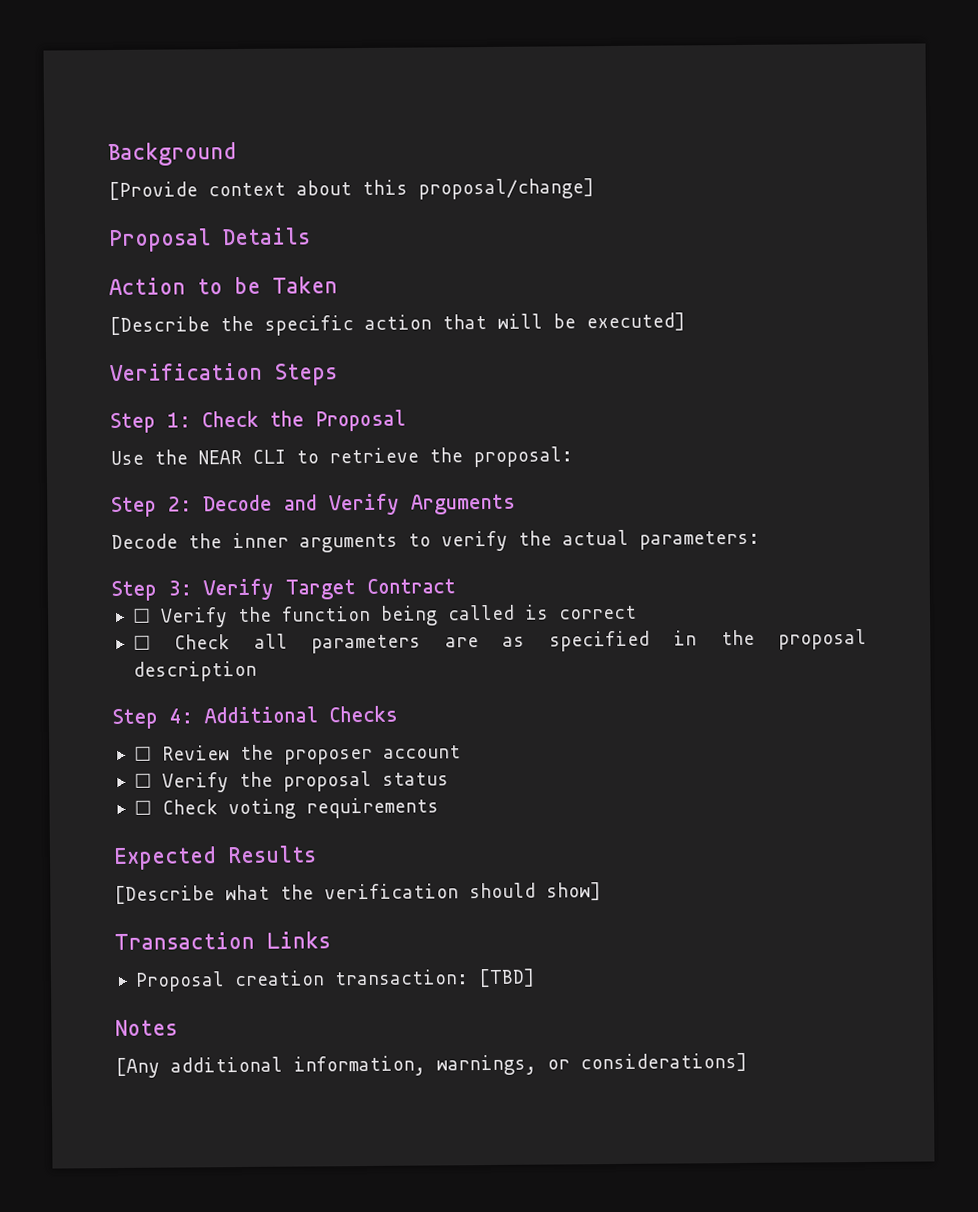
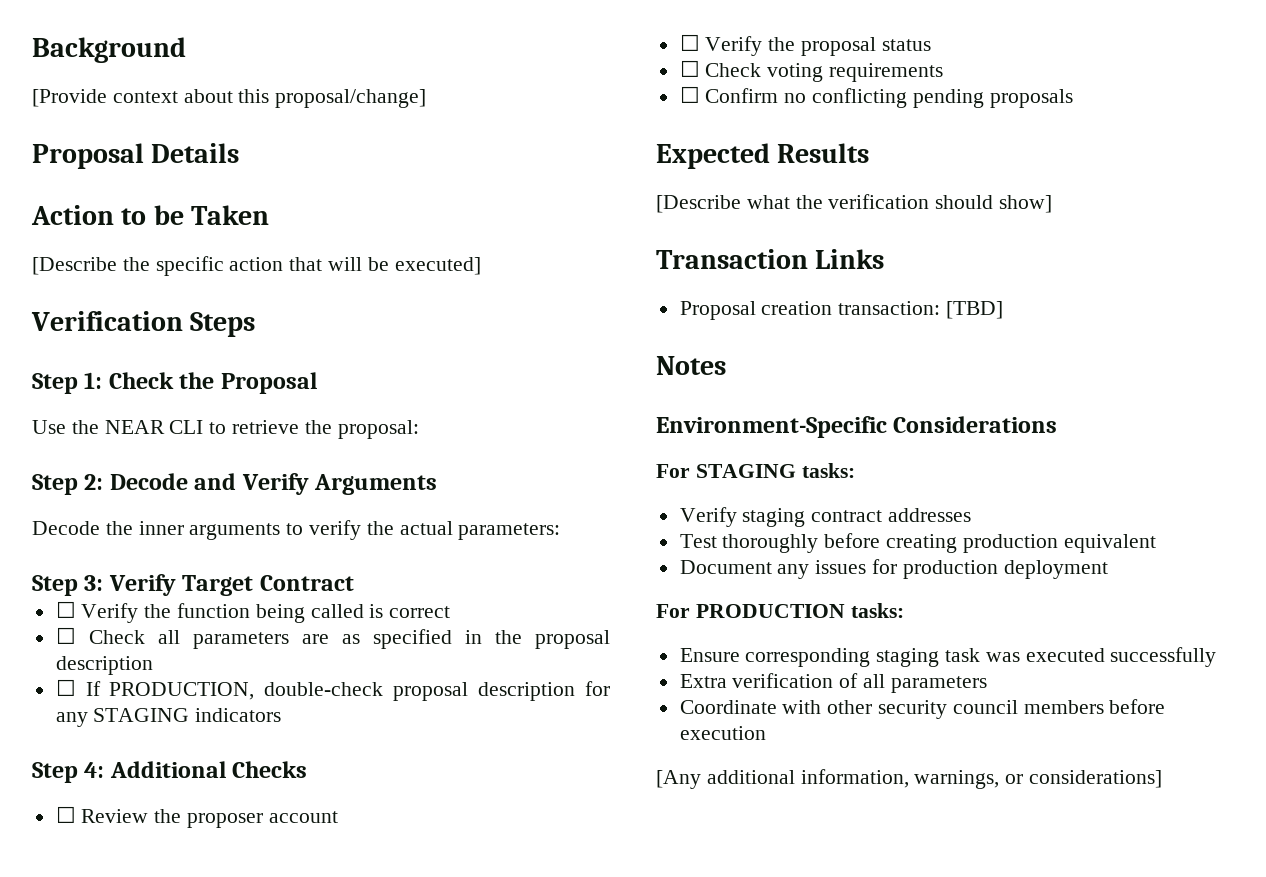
(257, 671) none -> [55,679,610,701] [55,708,282,727] // ☐ If PRODUCTION, double-check proposal description for any STAGING indicators
(439, 808) none -> [679,86,1073,108] // ☐ Confirm no conflicting pending proposals
(178, 1028) none -> [656,416,1058,438] [656,463,855,478] [679,507,972,527] [679,533,1156,553] [679,559,1108,579] [656,603,904,618] [679,647,1217,667] [679,673,987,693] [679,699,1166,719] [679,726,766,740] // Environment-Specific Considerations // For STAGING tasks: // Verify staging contract addresses // Test thoroughly before creating production equivalent // Document any issues for production deployment // For PRODUCTION tasks: // Ensure corresponding staging task was executed successfully // Extra verification of all parameters // Coordinate with other security council members before execution

